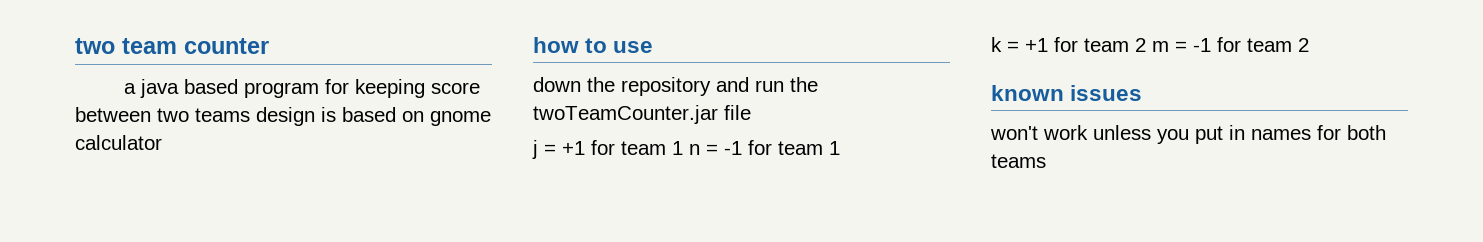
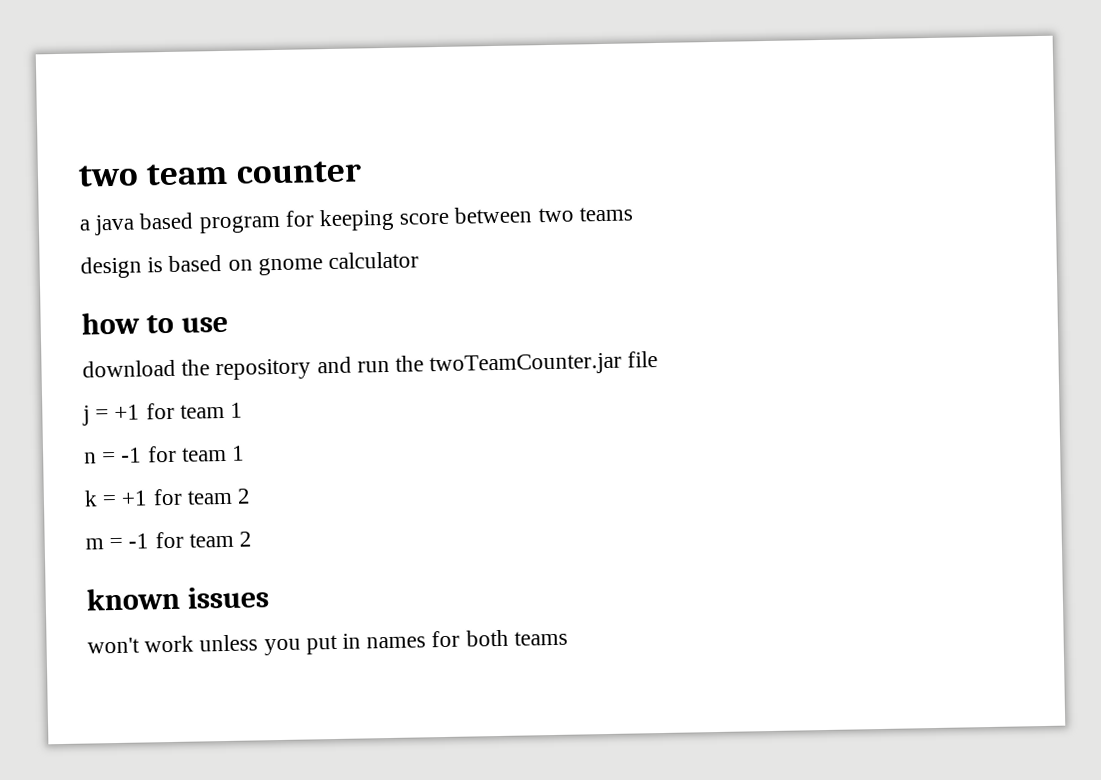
(250, 115) none -> (633, 214) //
[533,77,581,92] down -> [82,359,176,378] download
(683, 148) none -> (244, 410) //
(1146, 45) none -> (252, 496) //

